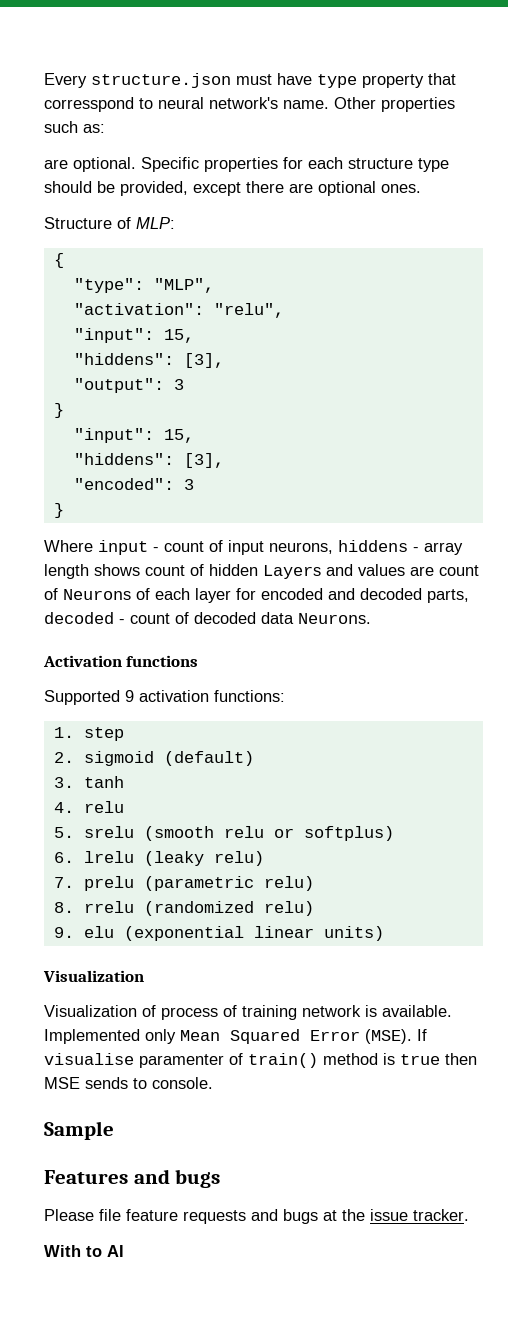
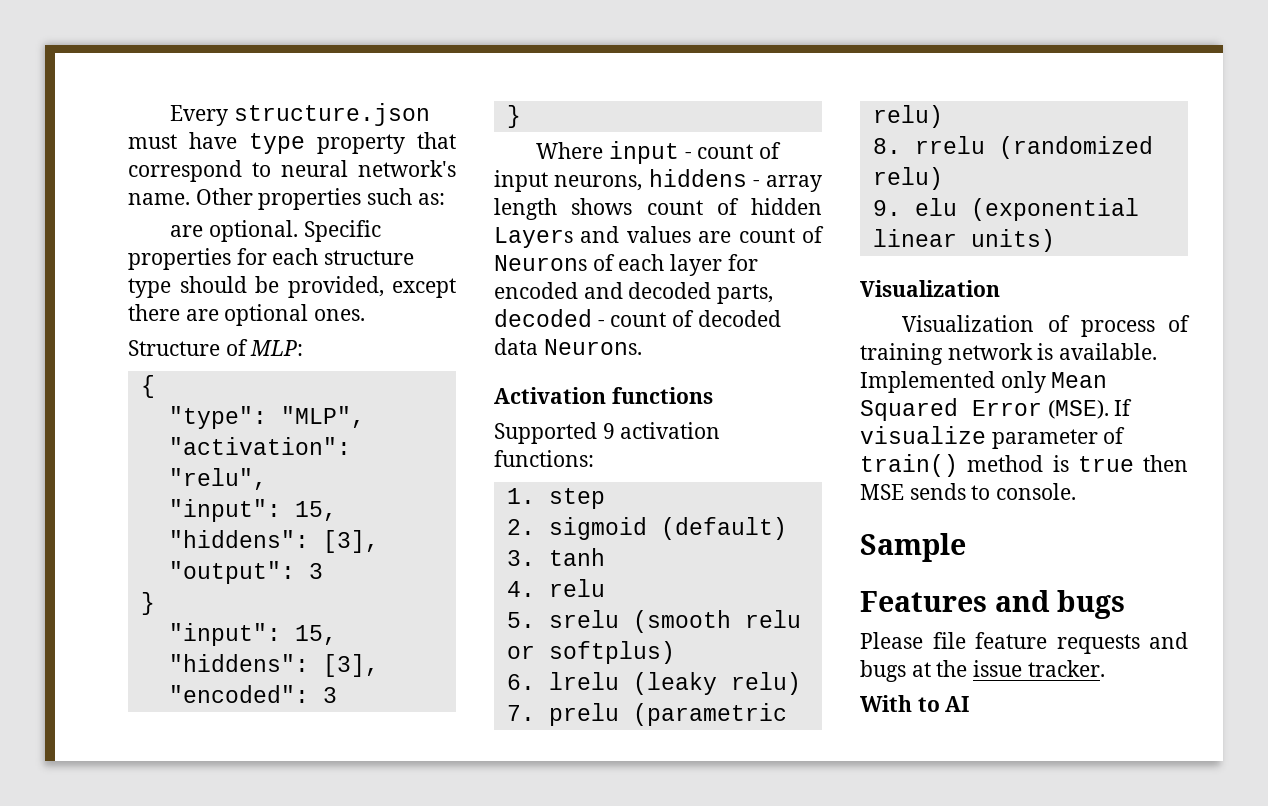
[44,97,134,112] corresspond -> [128,160,242,182] correspond
[44,1053,224,1068] visualise paramenter -> [860,426,1098,449] visualize parameter

